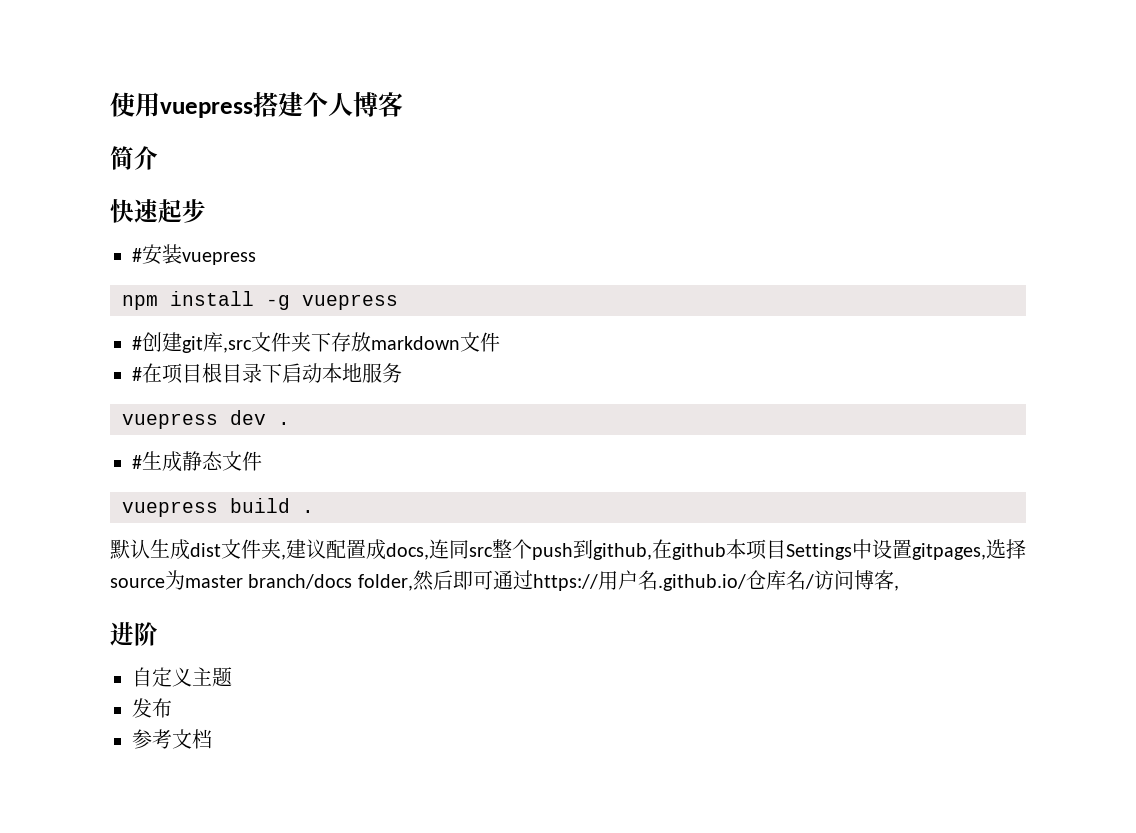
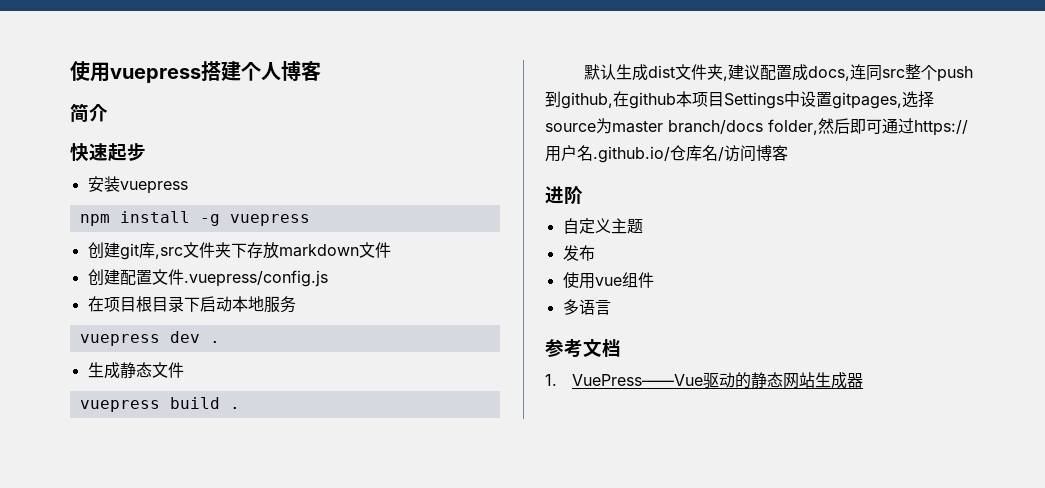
[132,248,142,262] # -> (146, 152) none
[132,336,142,350] # -> (310, 220) none
[132,367,142,381] # -> [87,269,328,287] 创建配置文件.vuepress/config.js //
[132,455,142,469] # -> (220, 342) none
[893,585,899,591] , -> (788, 153) none
[132,729,212,749] 参考文档 -> [562,272,654,289] [562,299,611,315] [545,339,621,357] [545,372,863,389] 使用vue组件 // 多语言 // 参考文档 // 1. VuePress——Vue驱动的静态网站生成器

